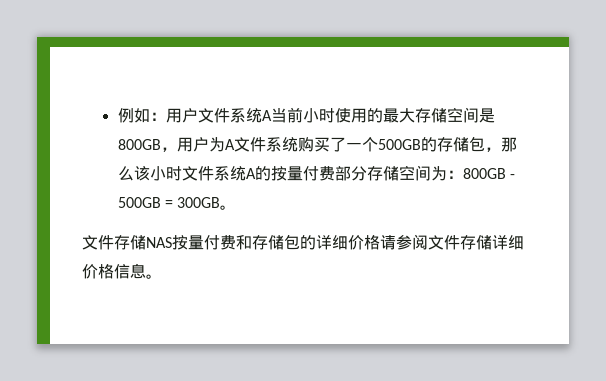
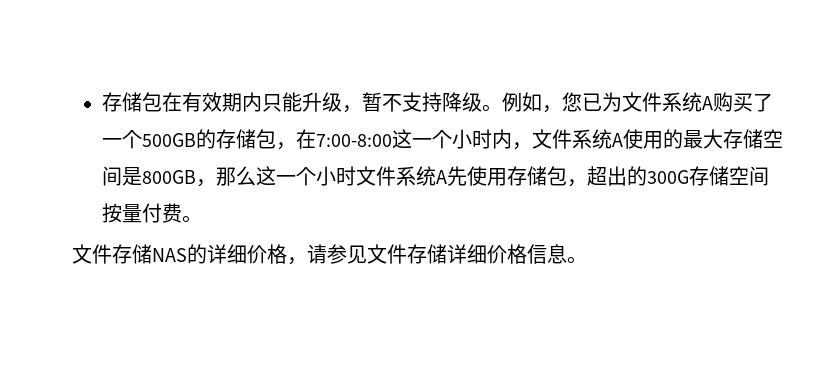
[117,107,335,123] 例如：用户文件系统A当前小时 -> [101,92,773,113] [101,129,623,150] 存储包在有效期内只能升级，暂不支持降级。例如，您已为文件系统A购买了一个500GB的存储包，在7:00-8:00这一个小时内，文件系统A
[176,136,517,152] [117,165,516,181] [117,197,221,208] 用户为A文件系统购买了一个500GB的存储包，那么该小时文件系统A的按量付费部分存储空间为：800GB - 500GB = 300GB -> [215,166,769,187] [101,203,182,223] 那么这一个小时文件系统A先使用存储包，超出的300G存储空间按量付费
[172,234,300,250] 按量付费和存储包 -> (188, 255) none
[380,234,428,250] 请参阅 -> [287,244,368,265] ，请参见

